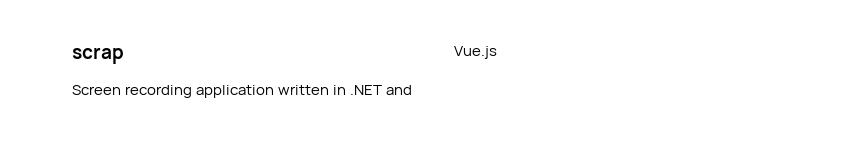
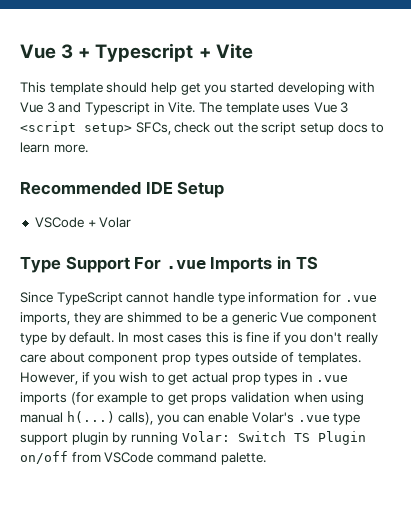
[72,47,124,64] [72,85,413,98] [454,46,497,59] scrap // Screen recording application written in .NET and Vue.js -> [20,43,253,62] [20,82,376,95] [20,102,349,115] [20,121,385,135] [20,142,88,153] [20,181,225,198] [34,217,132,228] [20,256,318,273] [20,292,377,305] [20,312,377,325] [20,332,378,345] [20,352,361,365] [20,372,349,385] [20,392,365,405] [20,411,361,425] [20,431,366,445] [20,451,266,465] Vue 3 + Typescript + Vite // This template should help get you started developing with Vue 3 and Typescript in Vite. The template uses Vue 3 <script setup> SFCs, check out the script setup docs to learn more. // Recommended IDE Setup // VSCode + Volar // Type Support For .vue Imports in TS // Since TypeScript cannot handle type information for .vue imports, they are shimmed to be a generic Vue component type by default. In most cases this is fine if you don't really care about component prop types outside of templates. However, if you wish to get actual prop types in .vue imports (for example to get props validation when using manual h(...) calls), you can enable Volar's .vue type support plugin by running Volar: Switch TS Plugin on/off from VSCode command palette.

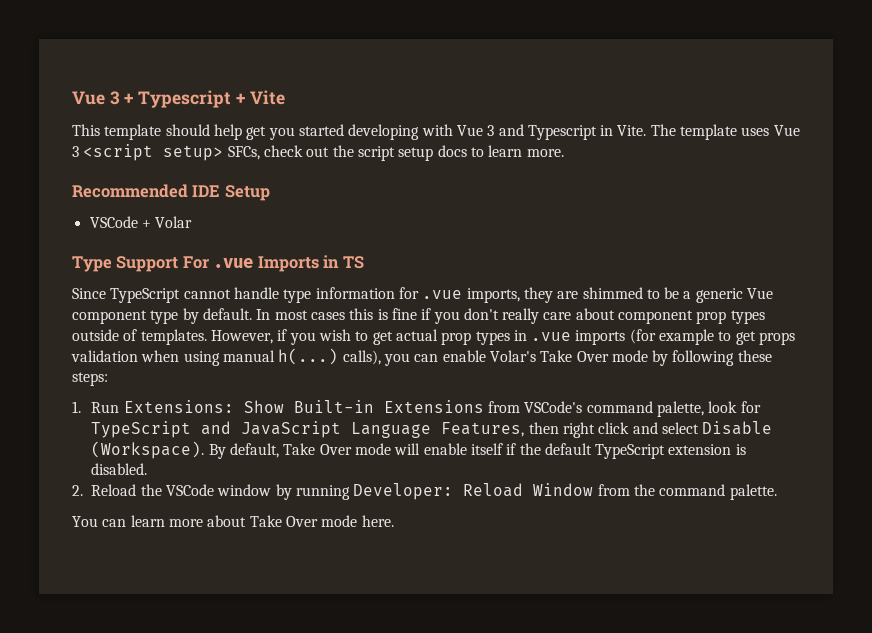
[297,413,361,425] [20,431,366,445] [20,451,266,465] .vue type support plugin by running Volar: Switch TS Plugin on/off from VSCode command palette. -> [540,350,772,366] [72,372,108,386] [72,400,761,417] [91,421,773,438] [91,441,746,459] [91,463,148,475] [72,483,777,500] [72,515,394,527] Take Over mode by following these steps: // 1. Run Extensions: Show Built-in Extensions from VSCode's command palette, look for TypeScript and JavaScript Language Features, then right click and select Disable (Workspace). By default, Take Over mode will enable itself if the default TypeScript extension is disabled. // 2. Reload the VSCode window by running Developer: Reload Window from the command palette. // You can learn more about Take Over mode here.

